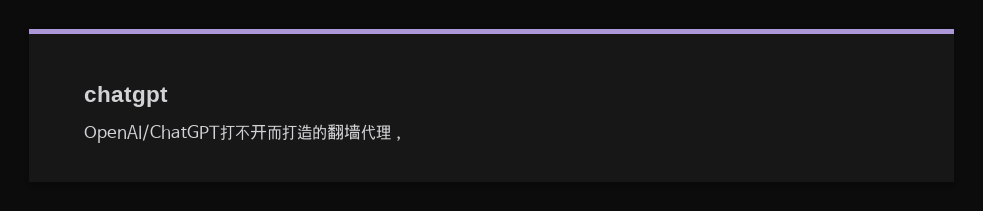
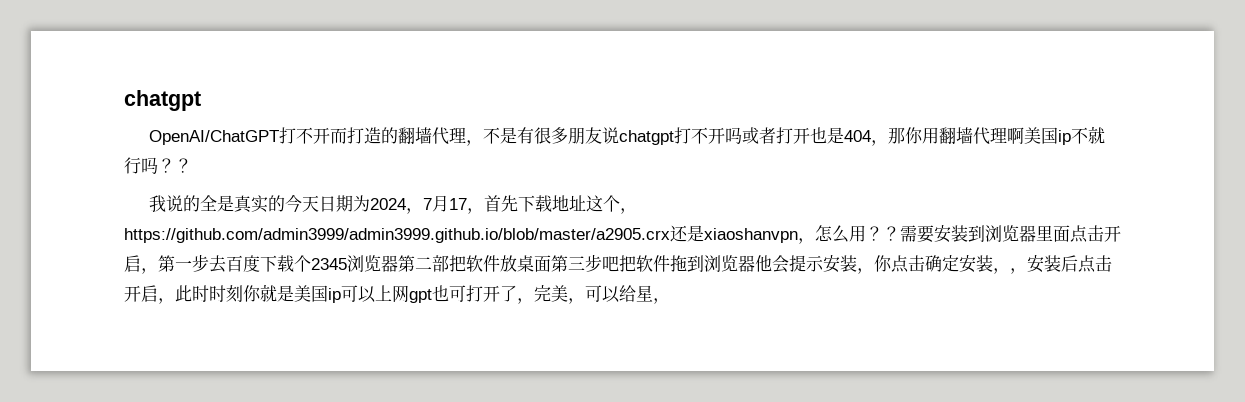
(406, 138) none -> [483,126,1106,146] [124,157,192,174] [149,194,638,214] [124,225,1121,244] [124,254,1112,274] [124,284,670,304] 不是有很多朋友说chatgpt打不开吗或者打开也是404，那你用翻墙代理啊美国ip不就行吗？？ // 我说的全是真实的今天日期为2024，7月17，首先下载地址这个，https://github.com/admin3999/admin3999.github.io/blob/master/a2905.crx还是xiaoshanvpn，怎么用？？需要安装到浏览器里面点击开启，第一步去百度下载个2345浏览器第二部把软件放桌面第三步吧把软件拖到浏览器他会提示安装，你点击确定安装，，安装后点击开启，此时时刻你就是美国ip可以上网gpt也可打开了，完美，可以给星，

